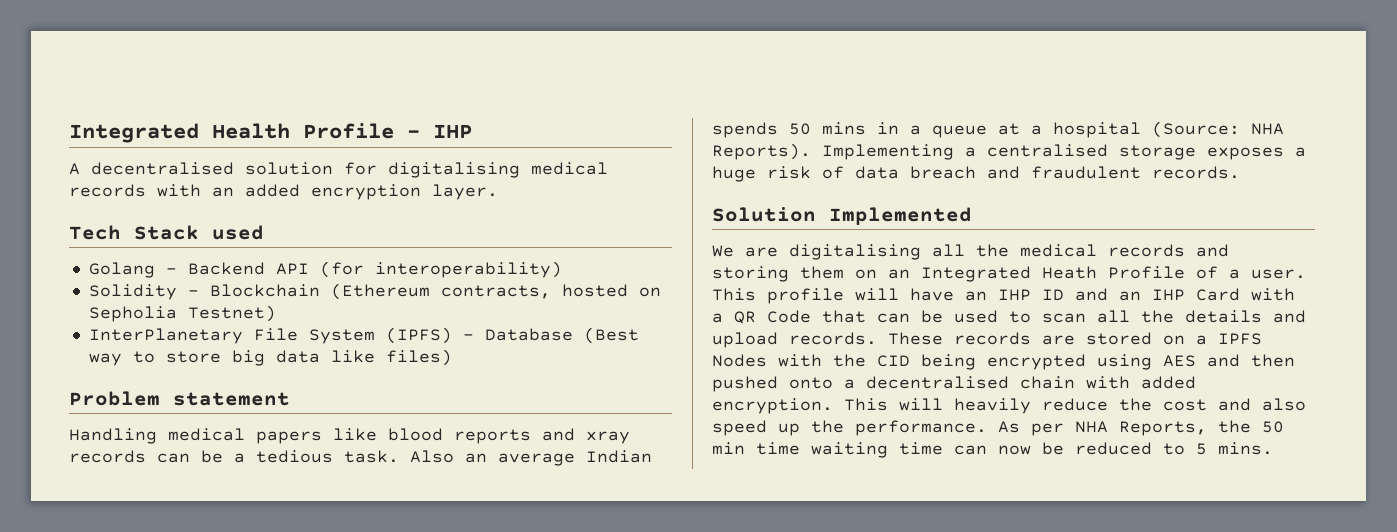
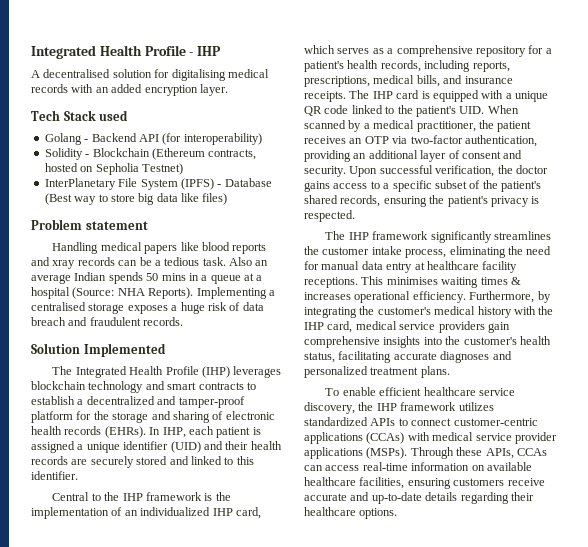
[712,244,1229,260] [712,266,1306,282] [712,288,1295,304] [712,310,1306,324] [712,332,1262,348] [712,354,1295,370] [712,376,1196,392] [712,398,1306,414] [712,420,1284,436] [712,442,1273,458] We are digitalising all the medical records and storing them on an Integrated Heath Profile of a user. This profile will have an IHP ID and an IHP Card with a QR Code that can be used to scan all the details and upload records. These records are stored on a IPFS Nodes with the CID being encrypted using AES and then pushed onto a decentralised chain with added encryption. This will heavily reduce the cost and also speed up the performance. As per NHA Reports, the 50 min time waiting time can now be reduced to 5 mins. -> [52,366,282,378] [31,381,256,393] [31,396,245,408] [31,411,275,423] [31,426,261,438] [31,441,282,453] [31,456,254,468] [31,471,78,480] [52,492,231,501] [31,507,261,519] [304,45,552,57] [304,60,510,72] [304,75,513,87] [304,90,548,102] [304,105,519,117] [304,120,532,132] [304,135,537,147] [304,150,523,162] [304,165,548,177] [304,180,541,192] [304,195,540,207] [304,210,355,222] [325,231,551,243] [304,246,552,258] [304,261,518,273] [304,276,521,288] [304,291,551,303] [304,306,554,318] [304,321,510,333] [304,336,551,348] [304,351,512,363] [304,366,450,378] [325,387,515,396] [304,402,494,414] [304,417,538,426] [304,432,557,444] [304,447,547,459] [304,462,532,471] [304,477,545,489] [304,492,534,504] [304,507,398,519] The Integrated Health Profile (IHP) leverages blockchain technology and smart contracts to establish a decentralized and tamper-proof platform for the storage and sharing of electronic health records (EHRs). In IHP, each patient is assigned a unique identifier (UID) and their health records are securely stored and linked to this identifier. // Central to the IHP framework is the implementation of an individualized IHP card, which serves as a comprehensive repository for a patient's health records, including reports, prescriptions, medical bills, and insurance receipts. The IHP card is equipped with a unique QR code linked to the patient's UID. When scanned by a medical practitioner, the patient receives an OTP via two-factor authentication, providing an additional layer of consent and security. Upon successful verification, the doctor gains access to a specific subset of the patient's shared records, ensuring the patient's privacy is respected. // The IHP framework significantly streamlines the customer intake process, eliminating the need for manual data entry at healthcare facility receptions. This minimises waiting times & increases operational efficiency. Furthermore, by integrating the customer's medical history with the IHP card, medical service providers gain comprehensive insights into the customer's health status, facilitating accurate diagnoses and personalized treatment plans. // To enable efficient healthcare service discovery, the IHP framework utilizes standardized APIs to connect customer-centric applications (CCAs) with medical service provider applications (MSPs). Through these APIs, CCAs can access real-time information on available healthcare facilities, ensuring customers receive accurate and up-to-date details regarding their healthcare options.

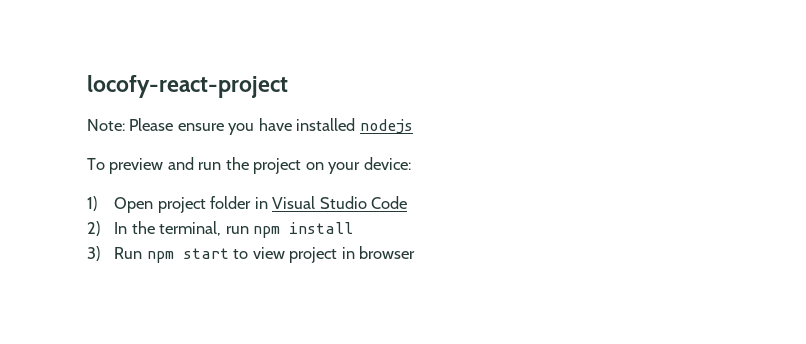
[31,45,222,59] [31,69,269,81] [31,84,228,96] [31,110,129,121] [44,133,262,145] [44,148,257,160] [44,163,183,175] [44,178,272,190] [44,193,228,205] [31,219,148,230] [52,242,267,254] [31,257,269,269] [31,272,263,284] [31,287,275,299] [31,302,264,314] [31,317,184,326] [31,343,166,357] [52,366,282,378] [31,381,256,393] [31,396,245,408] [31,411,275,423] [31,426,261,438] [31,441,282,453] [31,456,254,468] [31,471,78,480] [52,492,231,501] [31,507,261,519] [304,45,552,57] [304,60,510,72] [304,75,513,87] [304,90,548,102] [304,105,519,117] [304,120,532,132] [304,135,537,147] [304,150,523,162] [304,165,548,177] [304,180,541,192] [304,195,540,207] [304,210,355,222] [325,231,551,243] [304,246,552,258] [304,261,518,273] [304,276,521,288] [304,291,551,303] [304,306,554,318] [304,321,510,333] [304,336,551,348] [304,351,512,363] [304,366,450,378] [325,387,515,396] [304,402,494,414] [304,417,538,426] [304,432,557,444] [304,447,547,459] [304,462,532,471] [304,477,545,489] [304,492,534,504] [304,507,398,519] Integrated Health Profile - IHP // A decentralised solution for digitalising medical records with an added encryption layer. // Tech Stack used // Golang - Backend API (for interoperability) // Solidity - Blockchain (Ethereum contracts, hosted on Sepholia Testnet) // InterPlanetary File System (IPFS) - Database (Best way to store big data like files) // Problem statement // Handling medical papers like blood reports and xray records can be a tedious task. Also an average Indian spends 50 mins in a queue at a hospital (Source: NHA Reports). Implementing a centralised storage exposes a huge risk of data breach and fraudulent records. // Solution Implemented // The Integrated Health Profile (IHP) leverages blockchain technology and smart contracts to establish a decentralized and tamper-proof platform for the storage and sharing of electronic health records (EHRs). In IHP, each patient is assigned a unique identifier (UID) and their health records are securely stored and linked to this identifier. // Central to the IHP framework is the implementation of an individualized IHP card, which serves as a comprehensive repository for a patient's health records, including reports, prescriptions, medical bills, and insurance receipts. The IHP card is equipped with a unique QR code linked to the patient's UID. When scanned by a medical practitioner, the patient receives an OTP via two-factor authentication, providing an additional layer of consent and security. Upon successful verification, the doctor gains access to a specific subset of the patient's shared records, ensuring the patient's privacy is respected. // The IHP framework significantly streamlines the customer intake process, eliminating the need for manual data entry at healthcare facility receptions. This minimises waiting times & increases operational efficiency. Furthermore, by integrating the customer's medical history with the IHP card, medical service providers gain comprehensive insights into the customer's health status, facilitating accurate diagnoses and personalized treatment plans. // To enable efficient healthcare service discovery, the IHP framework utilizes standardized APIs to connect customer-centric applications (CCAs) with medical service provider applications (MSPs). Through these APIs, CCAs can access real-time information on available healthcare facilities, ensuring customers receive accurate and up-to-date details regarding their healthcare options. -> [87,75,288,98] [87,118,413,135] [87,157,411,174] [87,196,408,213] [87,221,354,238] [87,246,416,263] locofy-react-project // Note: Please ensure you have installed nodejs // To preview and run the project on your device: // 1) Open project folder in Visual Studio Code // 2) In the terminal, run npm install // 3) Run npm start to view project in browser

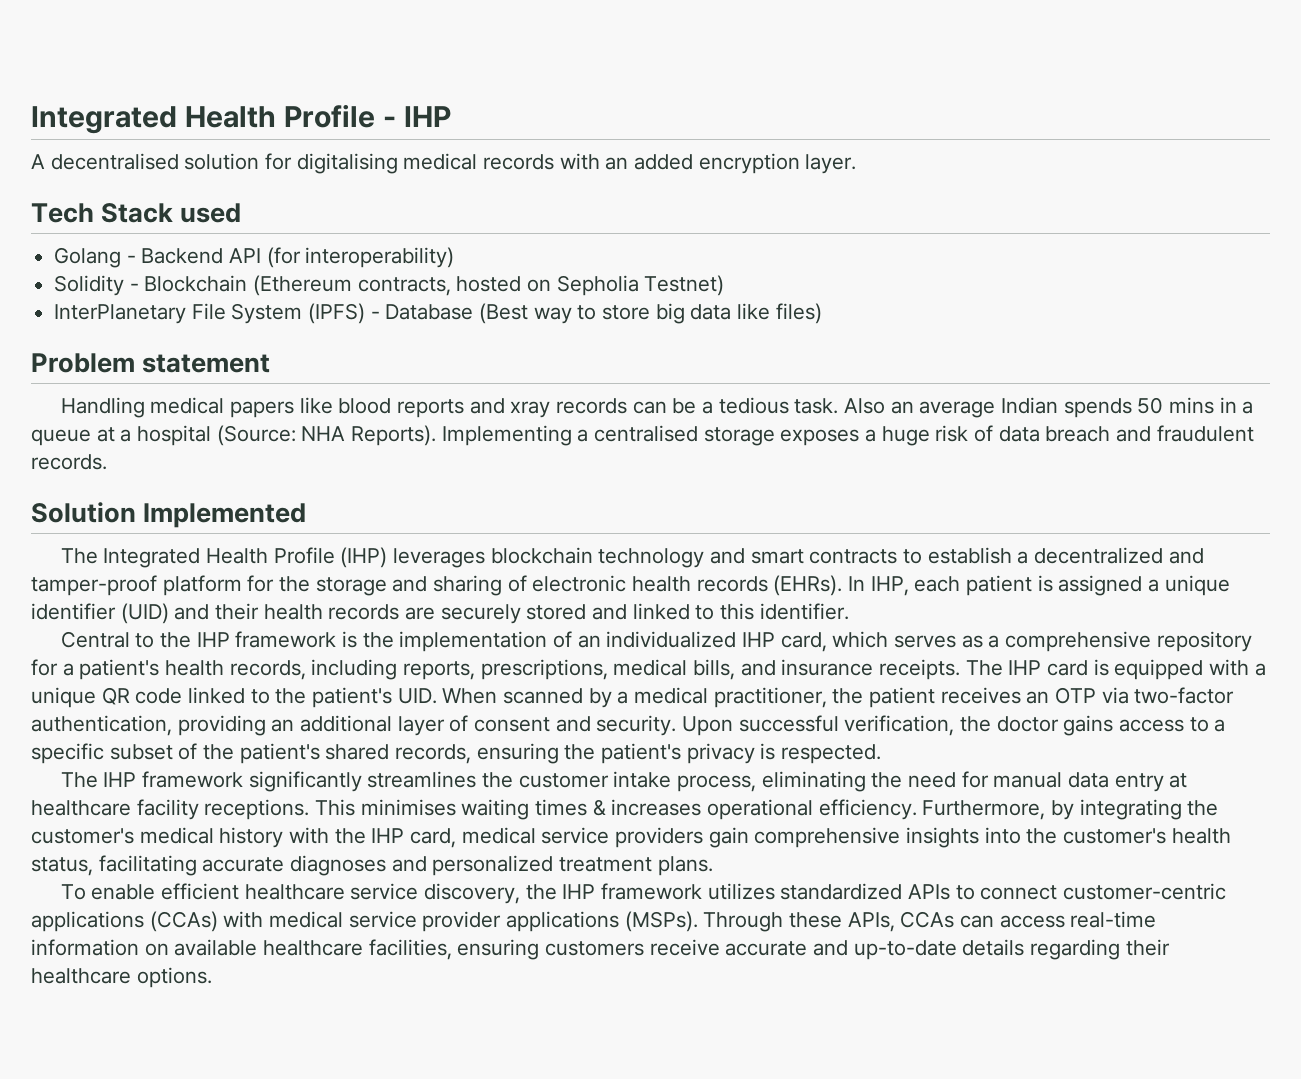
[87,75,288,98] [87,118,413,135] [87,157,411,174] [87,196,408,213] [87,221,354,238] [87,246,416,263] locofy-react-project // Note: Please ensure you have installed nodejs // To preview and run the project on your device: // 1) Open project folder in Visual Studio Code // 2) In the terminal, run npm install // 3) Run npm start to view project in browser -> [31,104,451,134] [31,153,857,174] [31,203,242,223] [54,247,455,268] [54,275,725,296] [54,303,822,324] [31,353,271,373] [60,397,1254,418] [31,425,1254,446] [31,454,107,470] [31,502,307,528] [60,547,1204,568] [31,575,1230,596] [31,603,849,624] [60,631,1252,652] [31,659,1266,680] [31,687,1235,708] [31,715,1226,736] [31,743,882,764] [60,771,1188,792] [31,799,1219,820] [31,827,1231,848] [31,855,713,876] [60,883,1226,904] [31,911,1157,932] [31,939,1170,960] [31,967,212,988] Integrated Health Profile - IHP // A decentralised solution for digitalising medical records with an added encryption layer. // Tech Stack used // Golang - Backend API (for interoperability) // Solidity - Blockchain (Ethereum contracts, hosted on Sepholia Testnet) // InterPlanetary File System (IPFS) - Database (Best way to store big data like files) // Problem statement // Handling medical papers like blood reports and xray records can be a tedious task. Also an average Indian spends 50 mins in a queue at a hospital (Source: NHA Reports). Implementing a centralised storage exposes a huge risk of data breach and fraudulent records. // Solution Implemented // The Integrated Health Profile (IHP) leverages blockchain technology and smart contracts to establish a decentralized and tamper-proof platform for the storage and sharing of electronic health records (EHRs). In IHP, each patient is assigned a unique identifier (UID) and their health records are securely stored and linked to this identifier. // Central to the IHP framework is the implementation of an individualized IHP card, which serves as a comprehensive repository for a patient's health records, including reports, prescriptions, medical bills, and insurance receipts. The IHP card is equipped with a unique QR code linked to the patient's UID. When scanned by a medical practitioner, the patient receives an OTP via two-factor authentication, providing an additional layer of consent and security. Upon successful verification, the doctor gains access to a specific subset of the patient's shared records, ensuring the patient's privacy is respected. // The IHP framework significantly streamlines the customer intake process, eliminating the need for manual data entry at healthcare facility receptions. This minimises waiting times & increases operational efficiency. Furthermore, by integrating the customer's medical history with the IHP card, medical service providers gain comprehensive insights into the customer's health status, facilitating accurate diagnoses and personalized treatment plans. // To enable efficient healthcare service discovery, the IHP framework utilizes standardized APIs to connect customer-centric applications (CCAs) with medical service provider applications (MSPs). Through these APIs, CCAs can access real-time information on available healthcare facilities, ensuring customers receive accurate and up-to-date details regarding their healthcare options.

